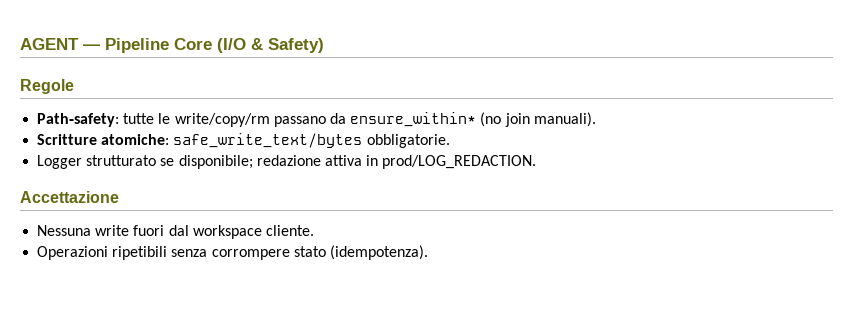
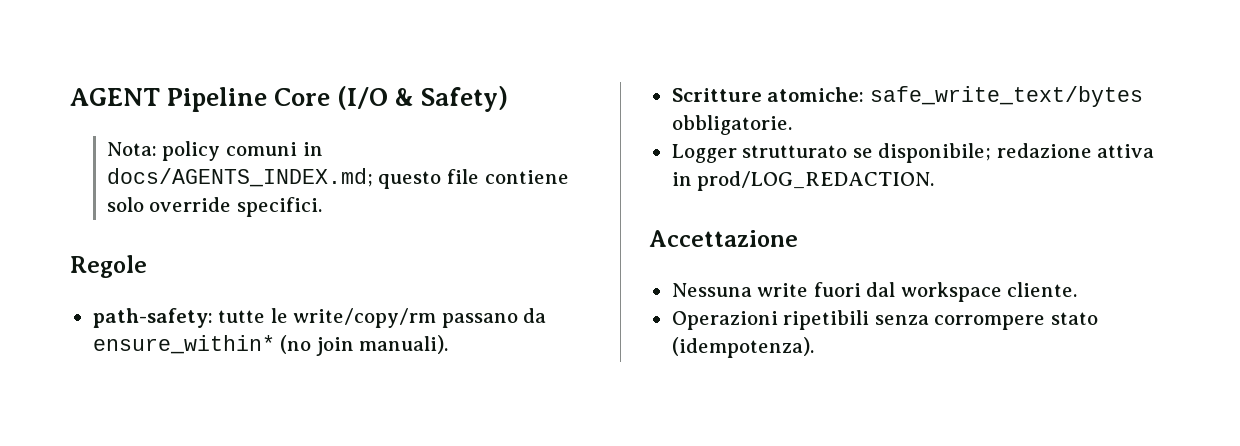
[83,44,100,50] — -> (160, 97) none
(324, 45) none -> [106,141,323,161] [106,168,569,189] [106,197,323,217] // Nota: policy comuni in docs/AGENTS_INDEX.md; questo file contiene solo override specifici.
[37,113,120,127] Path‑safety: -> [92,308,213,328] path-safety:

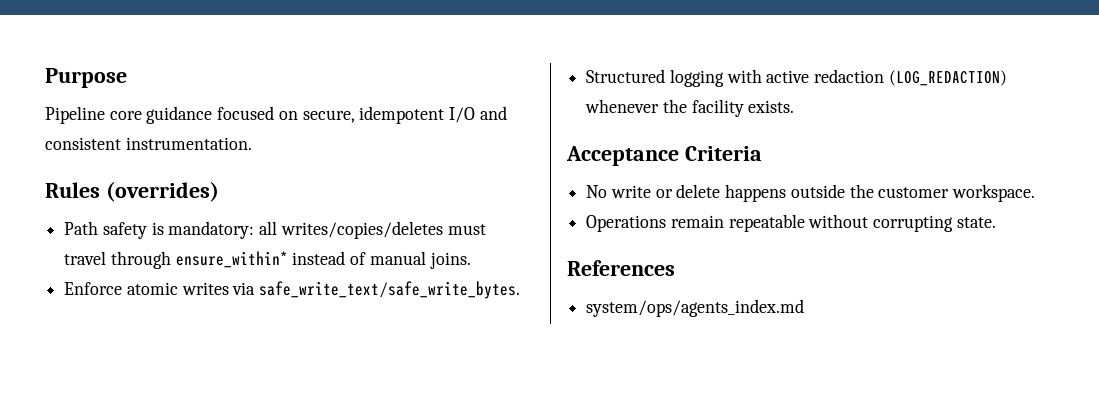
[70,86,509,112] [106,141,323,161] [106,168,569,189] [106,197,323,217] [70,255,147,278] [92,308,547,328] [92,335,449,356] [671,86,1143,107] [671,115,792,135] [671,143,1155,163] [671,171,935,191] [649,230,798,247] [671,282,1078,302] [671,310,1098,330] [671,337,814,358] AGENT Pipeline Core (I/O & Safety) // Nota: policy comuni in docs/AGENTS_INDEX.md; questo file contiene solo override specifici. // Regole // path-safety: tutte le write/copy/rm passano da ensure_within* (no join manuali). // Scritture atomiche: safe_write_text/bytes obbligatorie. // Logger strutturato se disponibile; redazione attiva in prod/LOG_REDACTION. // Accettazione // Nessuna write fuori dal workspace cliente. // Operazioni ripetibili senza corrompere stato (idempotenza). -> [45,68,127,88] [45,106,507,124] [45,137,252,150] [45,181,219,202] [64,221,486,239] [64,251,471,269] [64,281,521,299] [586,69,1007,87] [585,99,795,117] [566,146,762,166] [586,184,1036,202] [586,214,996,232] [567,260,675,276] [586,299,805,317] Purpose // Pipeline core guidance focused on secure, idempotent I/O and consistent instrumentation. // Rules (overrides) // Path safety is mandatory: all writes/copies/deletes must travel through ensure_within* instead of manual joins. // Enforce atomic writes via safe_write_text/safe_write_bytes. // Structured logging with active redaction (LOG_REDACTION) whenever the facility exists. // Acceptance Criteria // No write or delete happens outside the customer workspace. // Operations remain repeatable without corrupting state. // References // system/ops/agents_index.md

